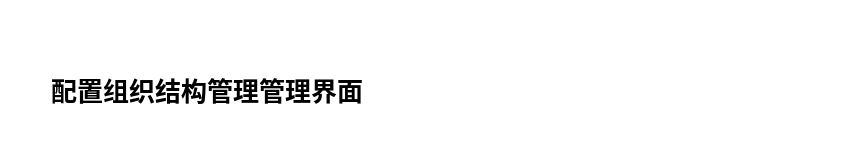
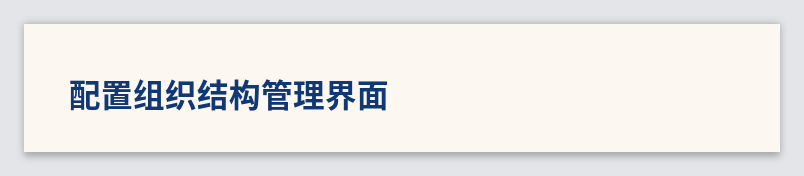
[259,78,311,104] 管理 -> (325, 95) none

